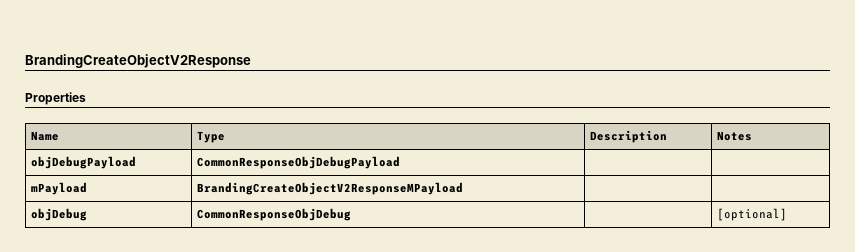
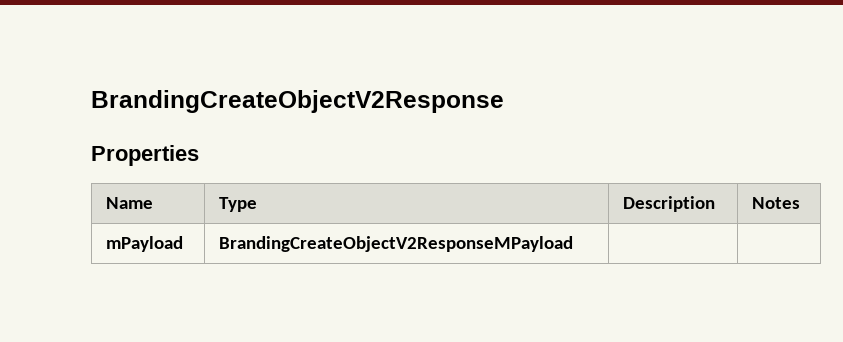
[31,156,137,169] [197,156,401,169] // objDebugPayload | CommonResponseObjDebugPayload | | -> (800, 203) none
[31,208,88,221] [197,208,352,221] [717,208,788,221] // objDebug | CommonResponseObjDebug | | [optional] -> (573, 244) none

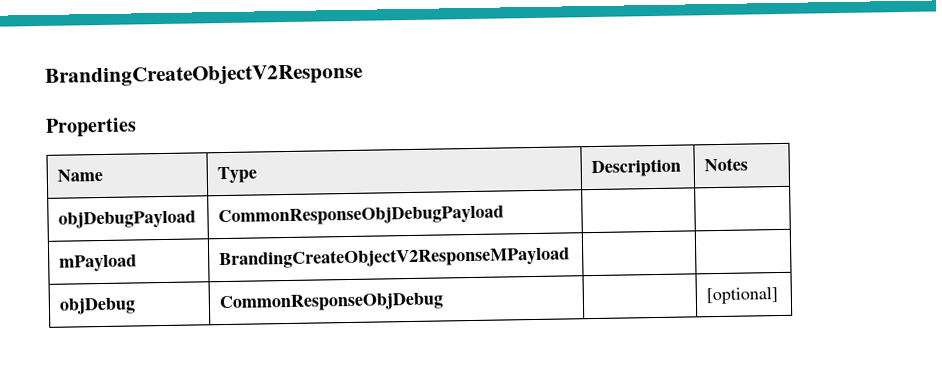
(800, 203) none -> [58,210,197,229] [218,205,505,227] // objDebugPayload | CommonResponseObjDebugPayload | |
(573, 244) none -> [59,297,137,315] [219,292,445,313] [706,286,779,305] // objDebug | CommonResponseObjDebug | | [optional]

